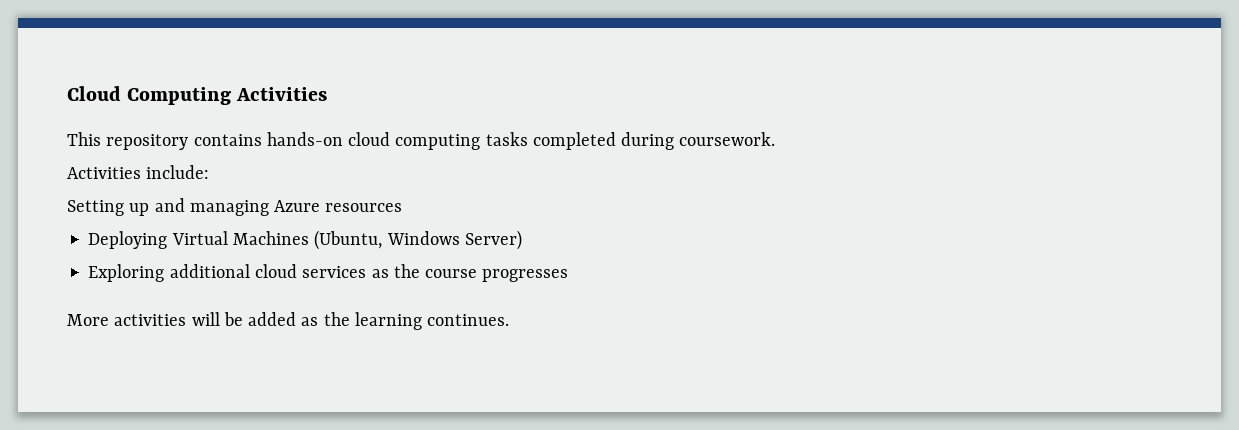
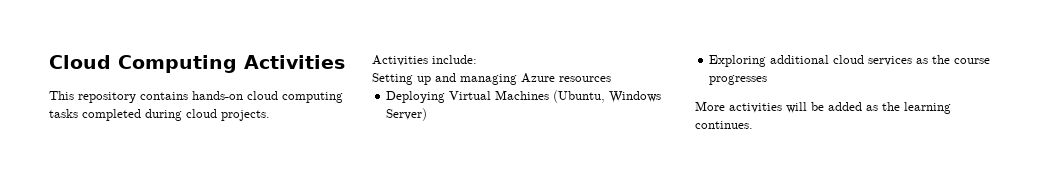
[679,132,776,146] coursework. -> [186,109,270,121] cloud projects.

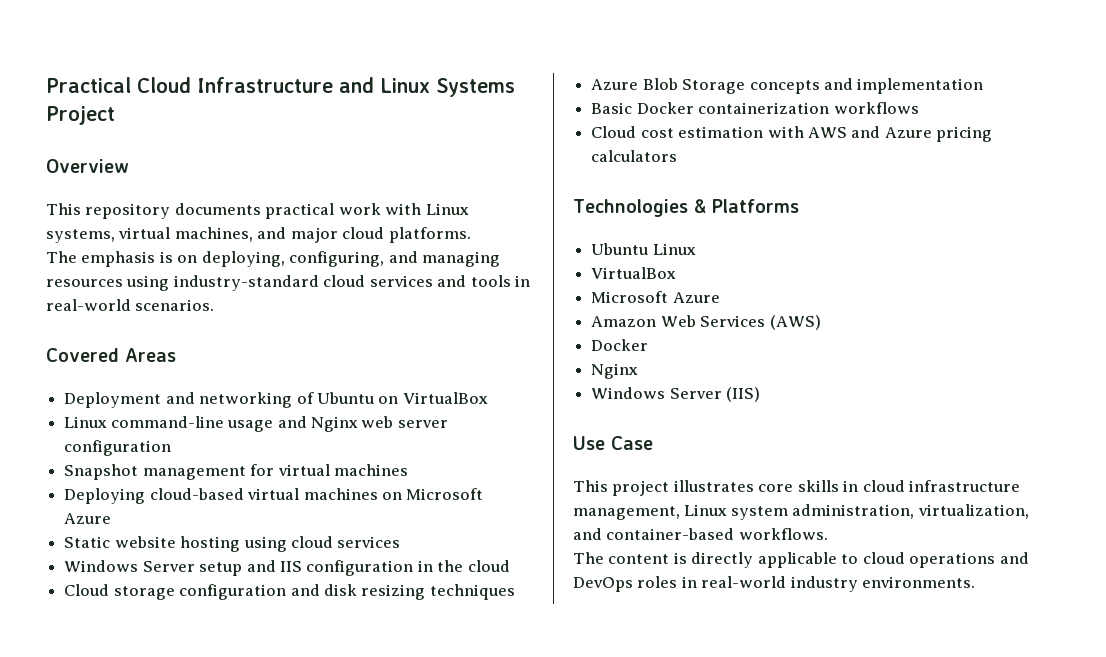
[49,55,345,73] [49,91,343,103] [49,109,270,121] [372,55,477,66] [372,73,431,85] Cloud Computing Activities // This repository contains hands-on cloud computing tasks completed during cloud projects. // Activities include: // Setting up -> [46,77,515,97] [46,106,115,125] [46,159,129,173] [46,203,469,219] [46,227,471,243] [46,251,385,267] Practical Cloud Infrastructure and Linux Systems Project // Overview // This repository documents practical work with Linux systems, virtual machines, and major cloud platforms. // The emphasis is on deploying, configuring,
[521,73,555,83] Azure -> (501, 259) none
[386,90,662,103] [386,108,428,121] [709,55,991,67] [709,75,768,85] [695,101,951,114] [695,121,753,129] // Deploying Virtual Machines (Ubuntu, Windows Server) // Exploring additional cloud services as the course progresses // More activities will be added as the learning continues. -> [126,275,531,291] [46,299,215,311] [46,348,176,362] [64,392,488,408] [64,416,448,432] [64,440,172,456] [64,464,408,480] [64,488,484,504] [64,513,112,524] [64,536,401,552] [64,560,510,576] [64,584,515,600] [591,78,984,94] [591,102,919,114] [591,126,993,142] [591,150,678,162] [573,199,799,217] [591,243,696,255] [591,267,677,279] [591,291,720,303] [591,315,821,330] [591,339,649,351] [591,363,639,379] [591,387,761,402] [573,436,653,450] [573,480,1021,496] [573,504,1029,520] [573,528,828,540] [573,552,1029,568] [573,576,976,592] using industry-standard cloud services and tools in real-world scenarios. // Covered Areas // Deployment and networking of Ubuntu on VirtualBox // Linux command-line usage and Nginx web server configuration // Snapshot management for virtual machines // Deploying cloud-based virtual machines on Microsoft Azure // Static website hosting using cloud services // Windows Server setup and IIS configuration in the cloud // Cloud storage configuration and disk resizing techniques // Azure Blob Storage concepts and implementation // Basic Docker containerization workflows // Cloud cost estimation with AWS and Azure pricing calculators // Technologies & Platforms // Ubuntu Linux // VirtualBox // Microsoft Azure // Amazon Web Services (AWS) // Docker // Nginx // Windows Server (IIS) // Use Case // This project illustrates core skills in cloud infrastructure management, Linux system administration, virtualization, and container-based workflows. // The content is directly applicable to cloud operations and DevOps roles in real-world industry environments.

